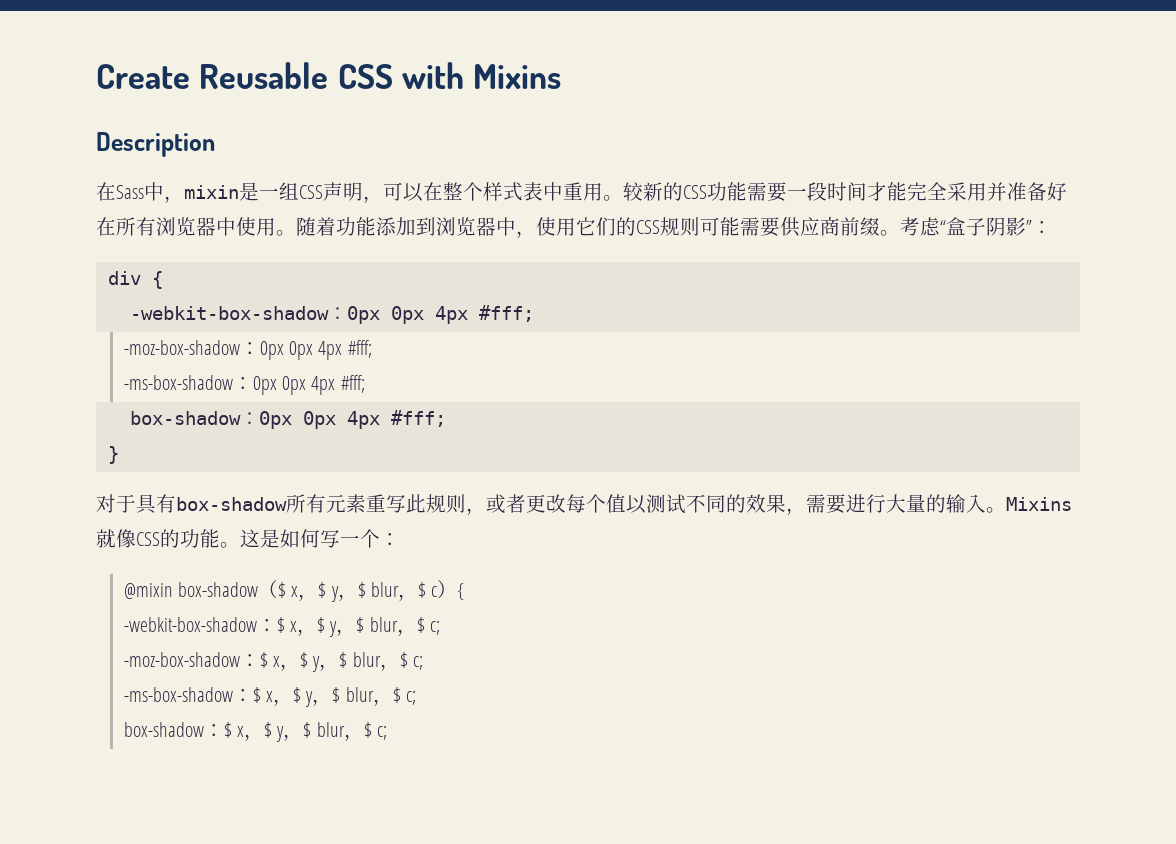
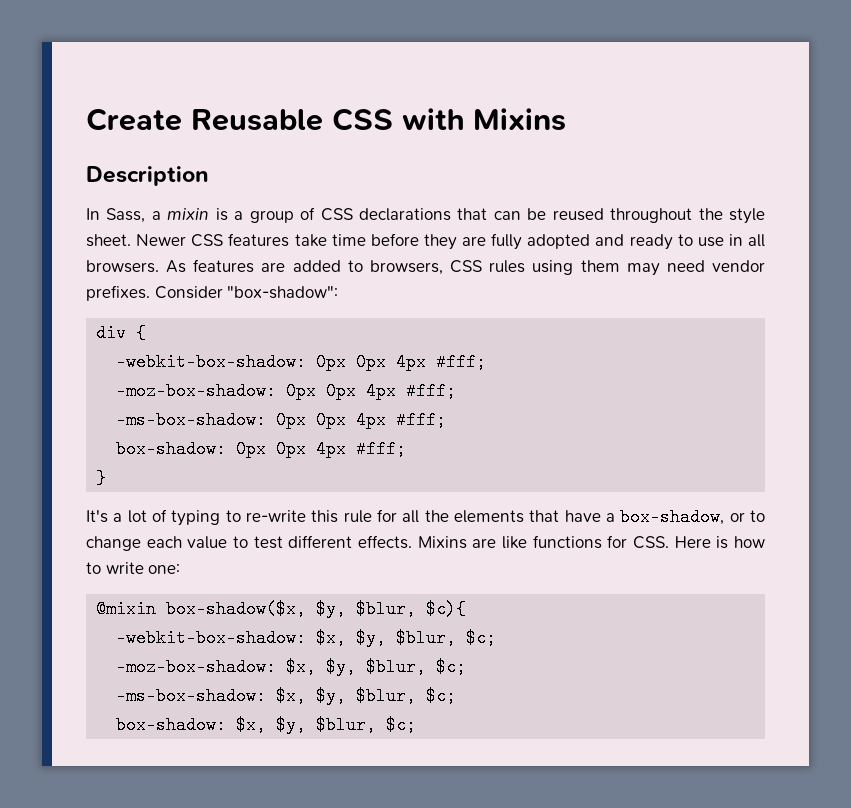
[96,182,1067,203] [96,217,1052,238] 在Sass中，mixin是一组CSS声明，可以在整个样式表中重用。较新的CSS功能需要一段时间才能完全采用并准备好在所有浏览器中使用。随着功能添加到浏览器中，使用它们的CSS规则可能需要供应商前缀。考虑“盒子阴影”： -> [86,207,765,224] [86,233,765,250] [86,259,765,276] [86,285,339,301] In Sass, a mixin is a group of CSS declarations that can be reused throughout the style sheet. Newer CSS features take time before they are fully adopted and ready to use in all browsers. As features are added to browsers, CSS rules using them may need vendor prefixes. Consider "box-shadow":
[129,305,534,324] [123,340,372,360] [123,375,365,395] [129,411,259,425] -webkit-box-shadow：0px 0px 4px #fff; // -moz-box-shadow：0px 0px 4px #fff; // -ms-box-shadow：0px 0px 4px #fff; // box-shadow： -> [116,353,487,371] [116,382,457,400] [116,411,447,429] [116,440,227,458] -webkit-box-shadow: 0px 0px 4px #fff; // -moz-box-shadow: 0px 0px 4px #fff; // -ms-box-shadow: 0px 0px 4px #fff; // box-shadow:
[96,494,1072,515] [96,529,400,548] [123,580,465,602] [123,617,440,637] [123,652,423,672] [123,687,416,707] [123,722,387,742] 对于具有box-shadow所有元素重写此规则，或者更改每个值以测试不同的效果，需要进行大量的输入。Mixins就像CSS的功能。这是如何写一个： // @mixin box-shadow（$ x，$ y，$ blur，$ c）{ // -webkit-box-shadow：$ x，$ y，$ blur，$ c; // -moz-box-shadow：$ x，$ y，$ blur，$ c; // -ms-box-shadow：$ x，$ y，$ blur，$ c; // box-shadow：$ x，$ y，$ blur，$ c; -> [86,508,765,526] [86,535,765,551] [86,562,181,574] [96,600,467,618] [116,629,497,647] [116,658,467,676] [116,687,457,705] [116,716,417,734] It's a lot of typing to re-write this rule for all the elements that have a box-shadow, or to change each value to test different effects. Mixins are like functions for CSS. Here is how to write one: // @mixin box-shadow($x, $y, $blur, $c){ // -webkit-box-shadow: $x, $y, $blur, $c; // -moz-box-shadow: $x, $y, $blur, $c; // -ms-box-shadow: $x, $y, $blur, $c; // box-shadow: $x, $y, $blur, $c;

